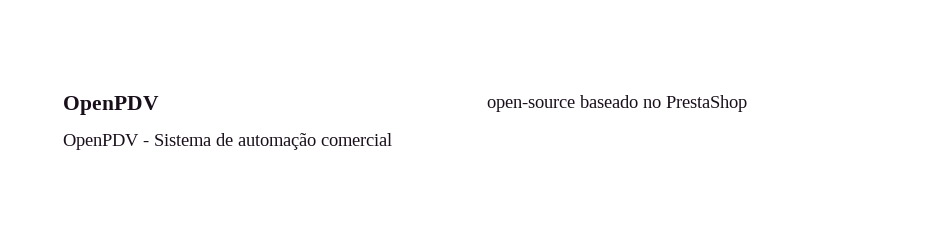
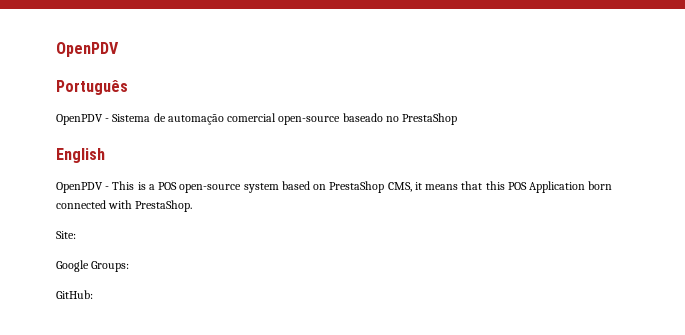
[63,96,159,115] OpenPDV -> [56,42,119,57] [56,80,128,95] OpenPDV // Português
(747, 103) none -> [56,148,105,163] [56,181,613,193] [56,200,193,212] [56,231,76,239] [56,260,130,272] [56,290,93,299] // English // OpenPDV - This is a POS open-source system based on PrestaShop CMS, it means that this POS Application born connected with PrestaShop. // Site: // Google Groups: // GitHub:

